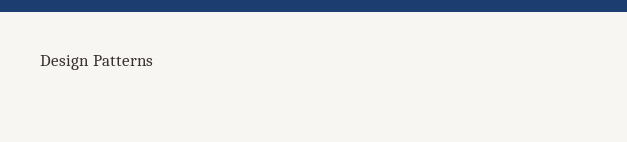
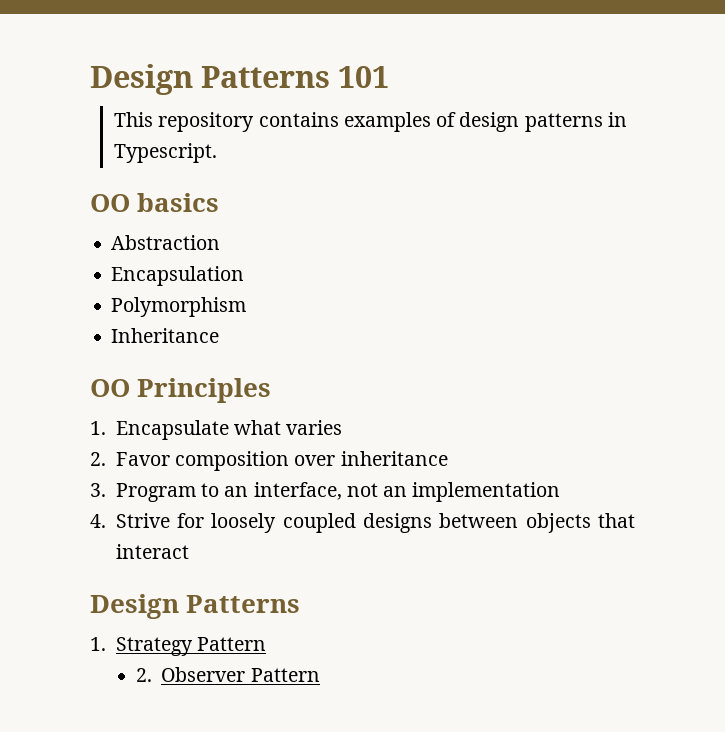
[40,55,153,70] Design Patterns -> [90,64,390,95] [114,112,627,132] [114,143,218,163] [90,193,220,212] [111,235,221,250] [111,266,245,286] [111,297,247,317] [111,328,220,343] [90,378,272,403] [90,420,343,440] [90,451,448,471] [90,482,561,502] [90,513,635,533] [115,544,189,559] [90,594,301,619] [90,637,267,656] [135,667,320,682] Design Patterns 101 // This repository contains examples of design patterns in Typescript. // OO basics // Abstraction // Encapsulation // Polymorphism // Inheritance // OO Principles // 1. Encapsulate what varies // 2. Favor composition over inheritance // 3. Program to an interface, not an implementation // 4. Strive for loosely coupled designs between objects that interact // Design Patterns // 1. Strategy Pattern // 2. Observer Pattern

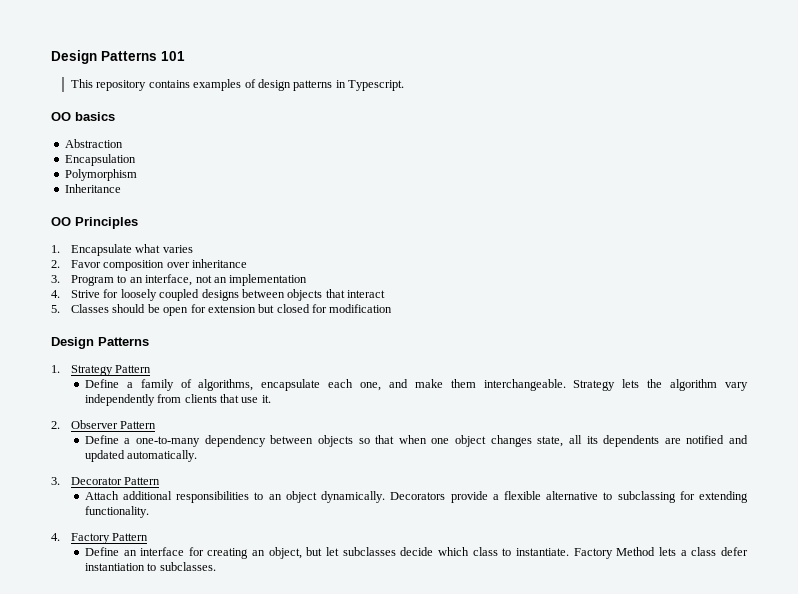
(189, 551) none -> [51,304,393,316] // 5. Classes should be open for extension but closed for modification
[135,667,320,682] 2. Observer Pattern -> [84,379,749,391] [84,394,271,406] [51,420,157,429] [84,435,748,447] [84,450,198,462] [51,477,161,485] [84,491,749,503] [84,506,149,518] [51,533,149,544] [84,547,748,559] [84,562,216,571] Define a family of algorithms, encapsulate each one, and make them interchangeable. Strategy lets the algorithm vary independently from clients that use it. // 2. Observer Pattern // Define a one-to-many dependency between objects so that when one object changes state, all its dependents are notified and updated automatically. // 3. Decorator Pattern // Attach additional responsibilities to an object dynamically. Decorators provide a flexible alternative to subclassing for extending functionality. // 4. Factory Pattern // Define an interface for creating an object, but let subclasses decide which class to instantiate. Factory Method lets a class defer instantiation to subclasses.

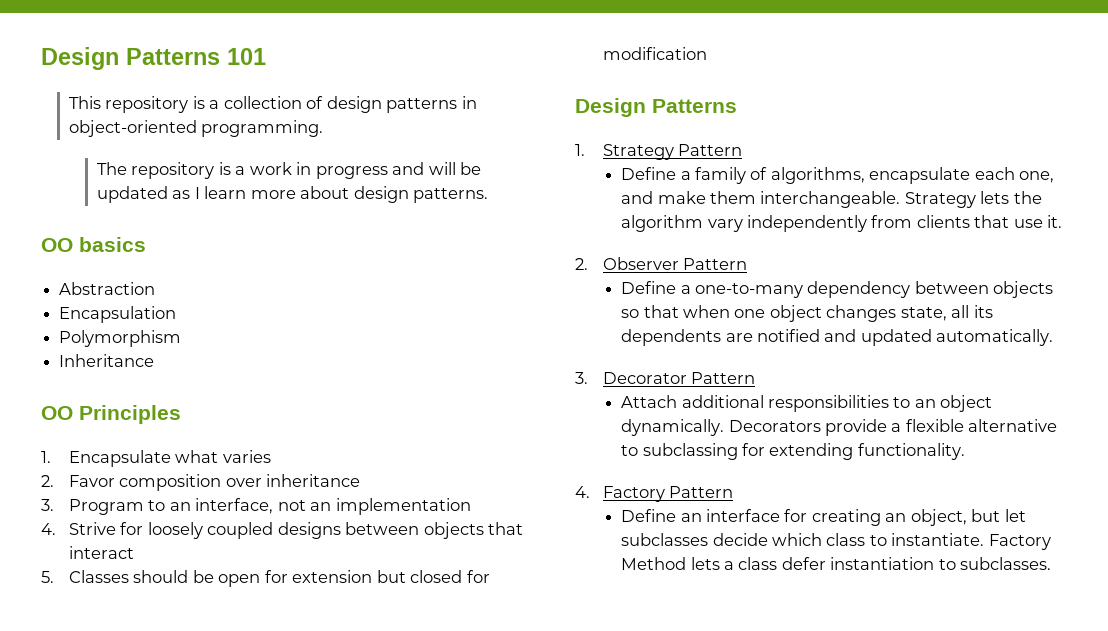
[148,79,242,91] contains examples -> [192,96,302,109] is a collection
[348,80,405,91] Typescript. -> [68,120,324,137] [96,162,482,179] [96,186,489,203] object-oriented programming. // The repository is a work in progress and will be updated as I learn more about design patterns.

